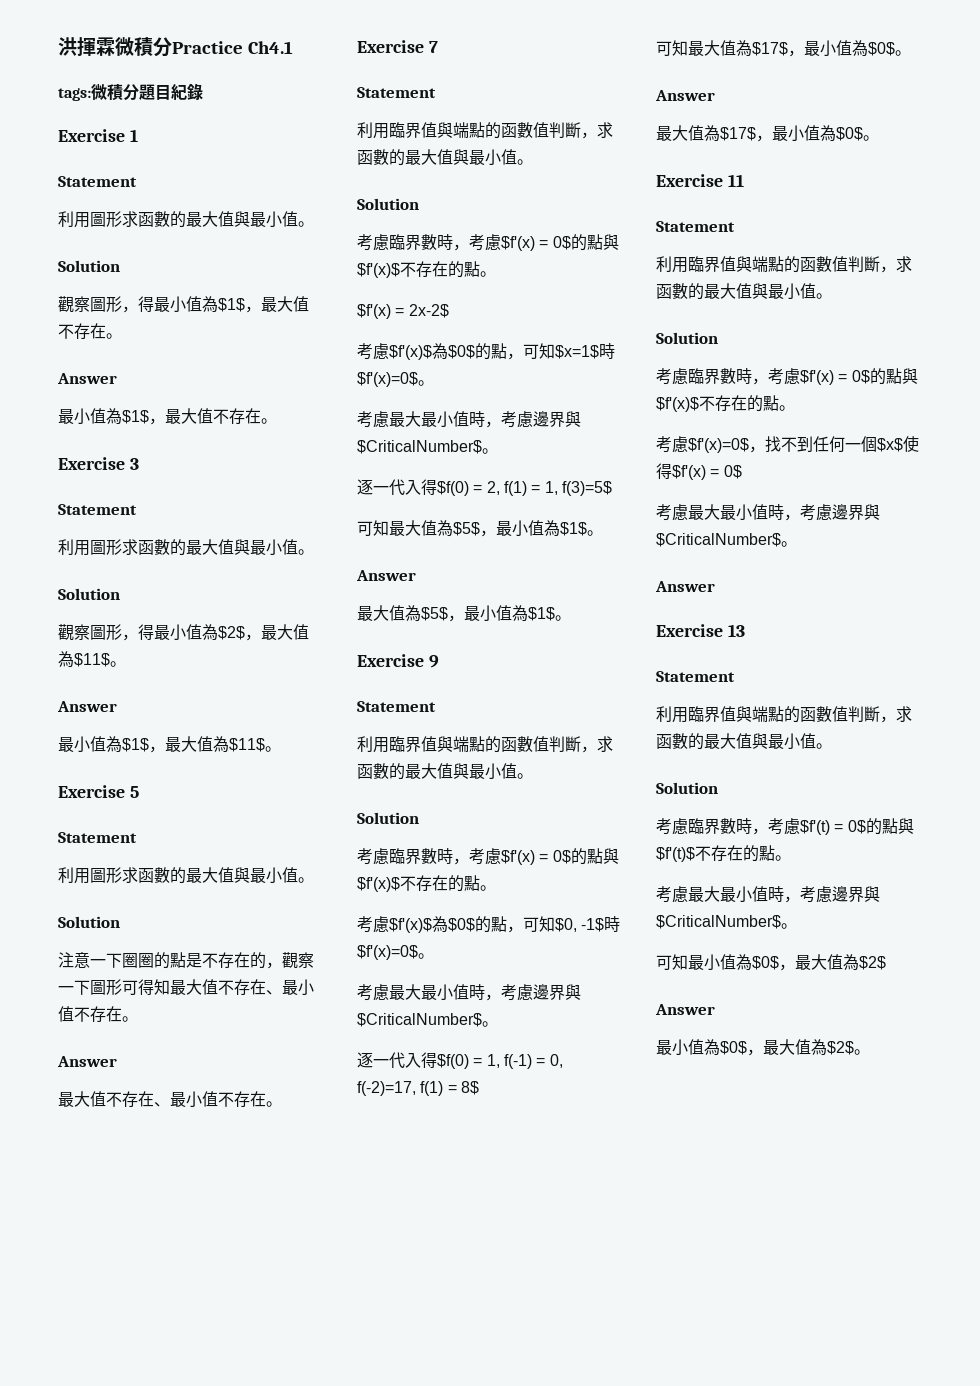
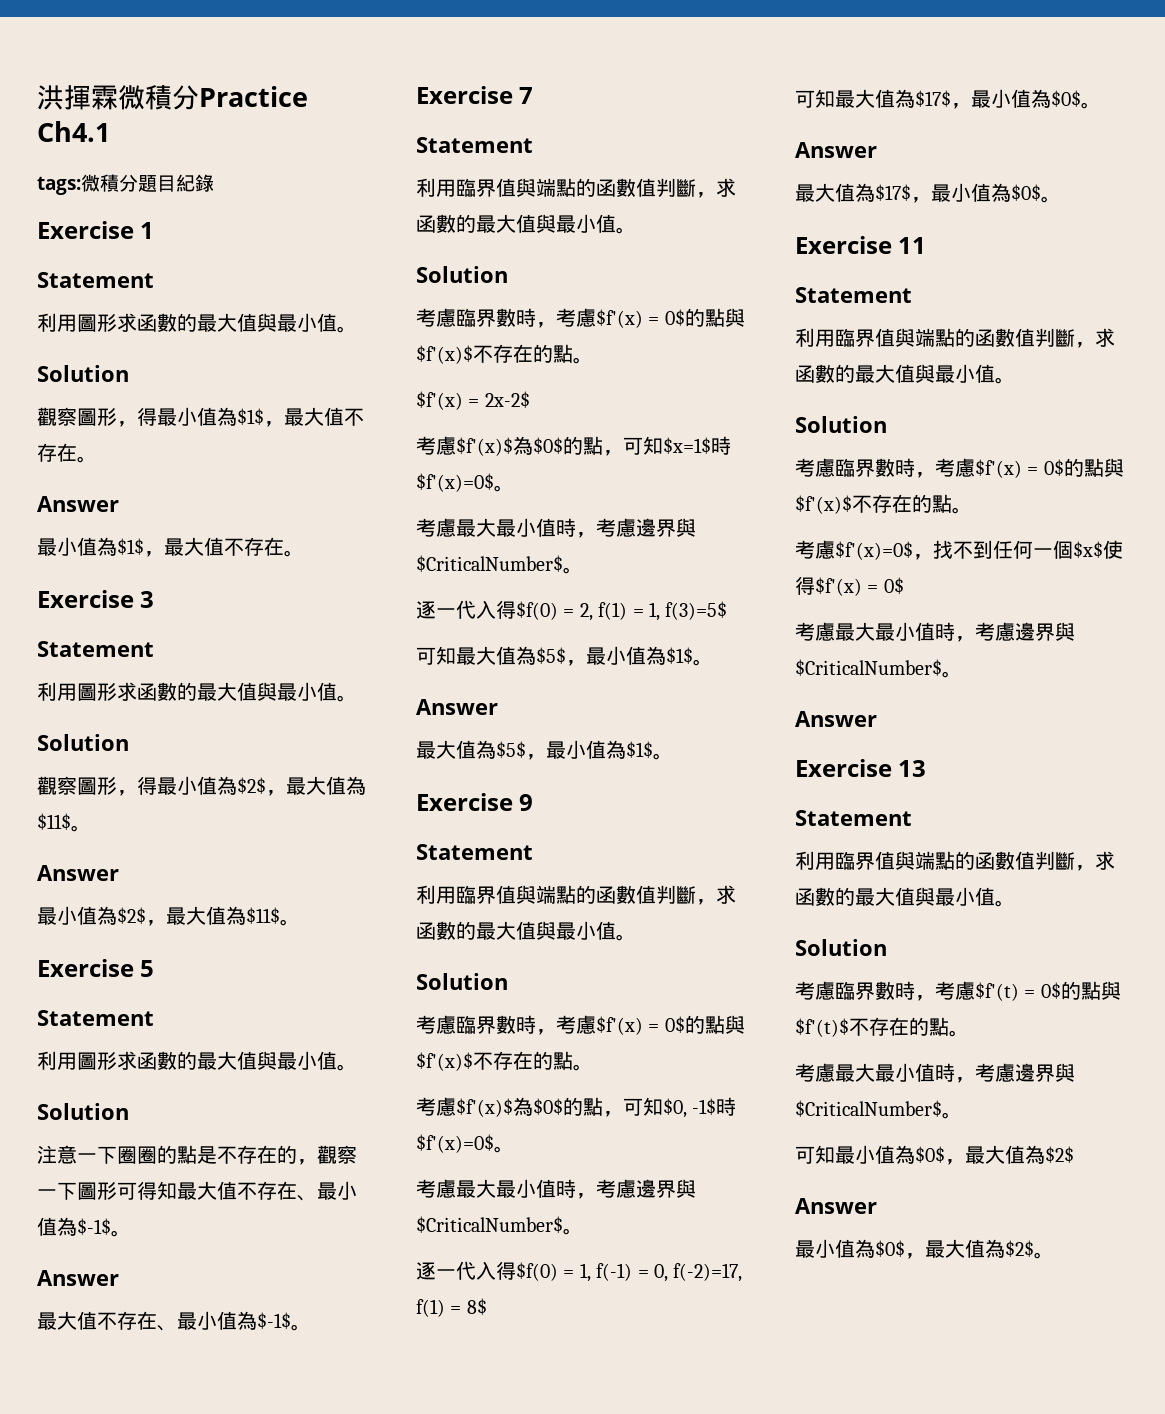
[122,738,149,752] $1$ -> [117,907,146,924] $2$
[74,1006,122,1022] 不存在 -> [57,1217,111,1236] 為$-1$
[218,1091,266,1107] 不存在 -> [237,1311,291,1330] 為$-1$

